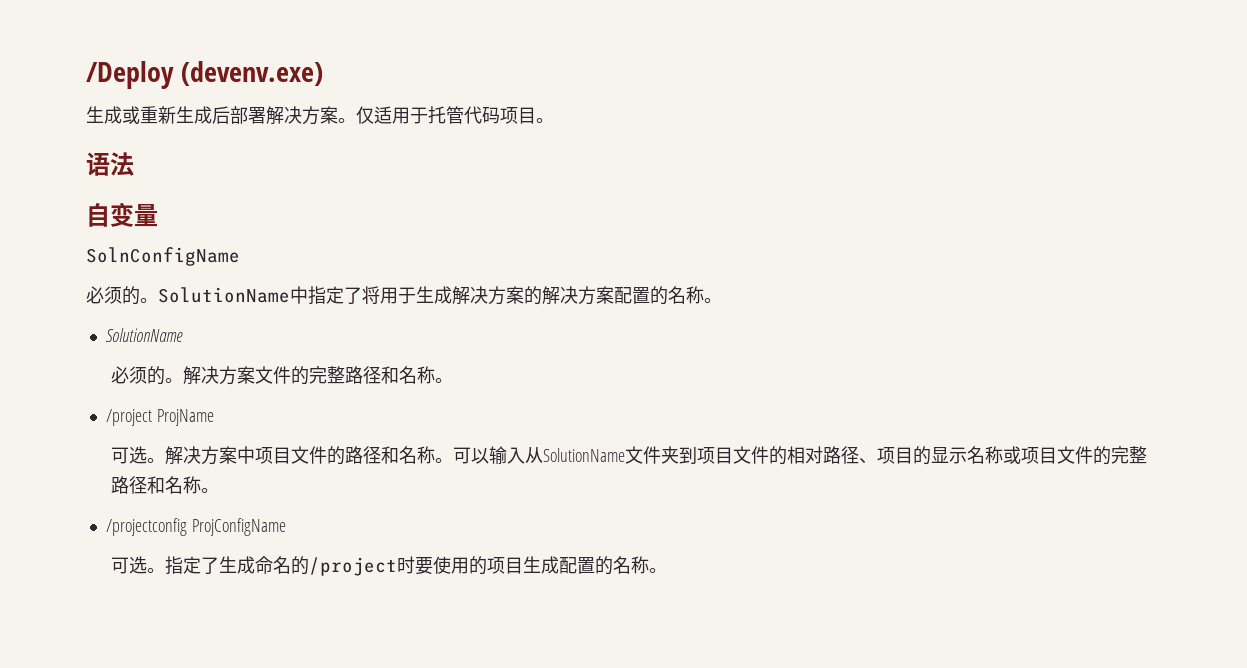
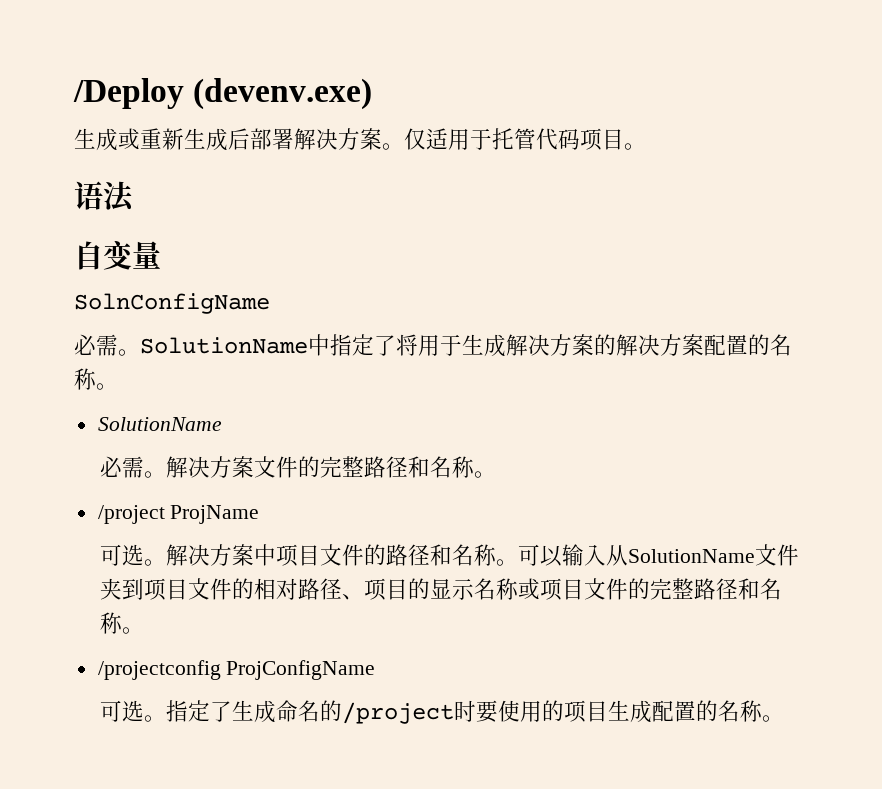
[104,286,140,305] 须的 -> [96,334,118,356] 需
[128,366,165,385] 须的 -> [122,456,145,478] 需

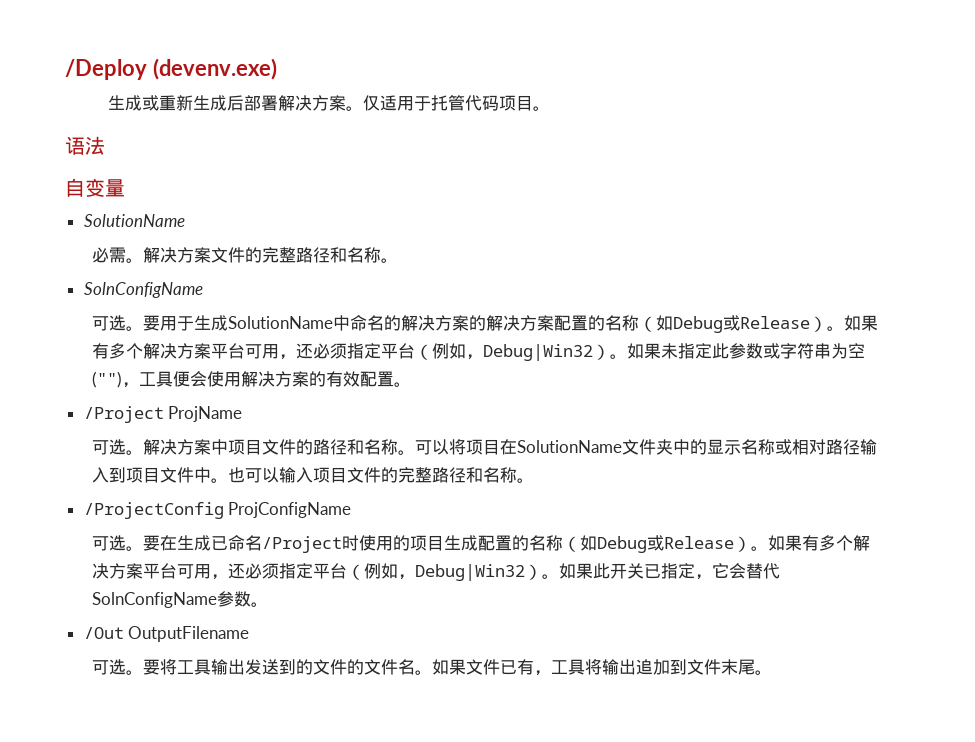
[74,293,270,314] [74,334,792,357] [74,368,118,390] // SolnConfigName // 必需。SolutionName中指定了将用于生成解决方案的解决方案配置的名称。 -> (125, 188) none
[97,505,165,524] /project -> [83,282,203,298] [91,315,878,333] [91,343,865,361] [91,371,411,388] [83,406,164,423] SolnConfigName // 可选。要用于生成SolutionName中命名的解决方案的解决方案配置的名称（如Debug或Release）。如果有多个解决方案平台可用，还必须指定平台（例如，Debug|Win32）。如果未指定此参数或字符串为空("")，工具便会使用解决方案的有效配置。 // /Project
[562,544,629,566] 输入从 -> [448,439,517,455] 将项目在
[122,578,541,601] 到项目文件的相对路径、项目的显示名称或 -> [672,439,877,455] [91,467,313,483] 中的显示名称或相对路径输入到项目文件中。也可以输入
[97,660,221,680] /projectconfig -> [83,502,224,519] /ProjectConfig
[166,700,499,724] 指定了生成命名的/project时要 -> [142,535,359,553] 要在生成已命名/Project时
(764, 711) none -> [562,535,870,553] [91,563,780,581] [91,591,268,608] [83,626,250,642] [91,659,755,676] （如Debug或Release）。如果有多个解决方案平台可用，还必须指定平台（例如，Debug|Win32）。如果此开关已指定，它会替代SolnConfigName参数。 // /Out OutputFilename // 可选。要将工具输出发送到的文件的文件名。如果文件已有，工具将输出追加到文件末尾

